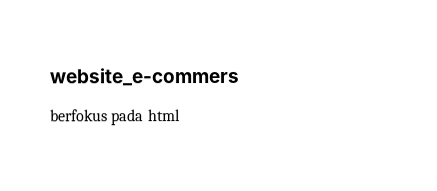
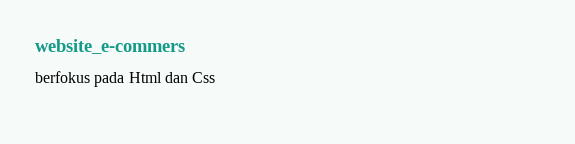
[147,109,181,122] html -> [128,72,216,83] Html dan Css

